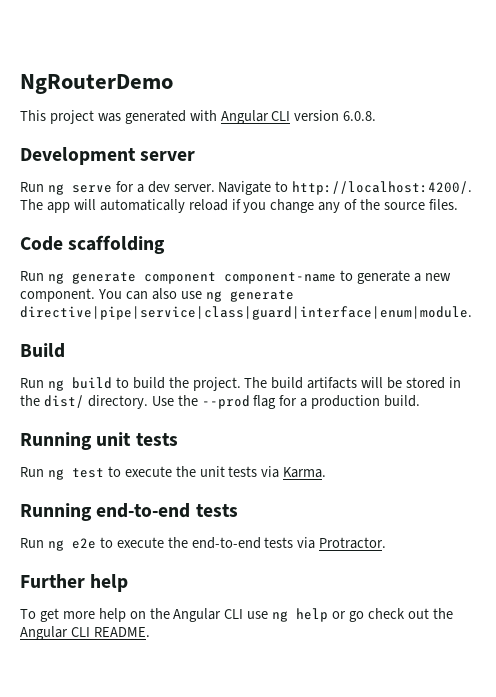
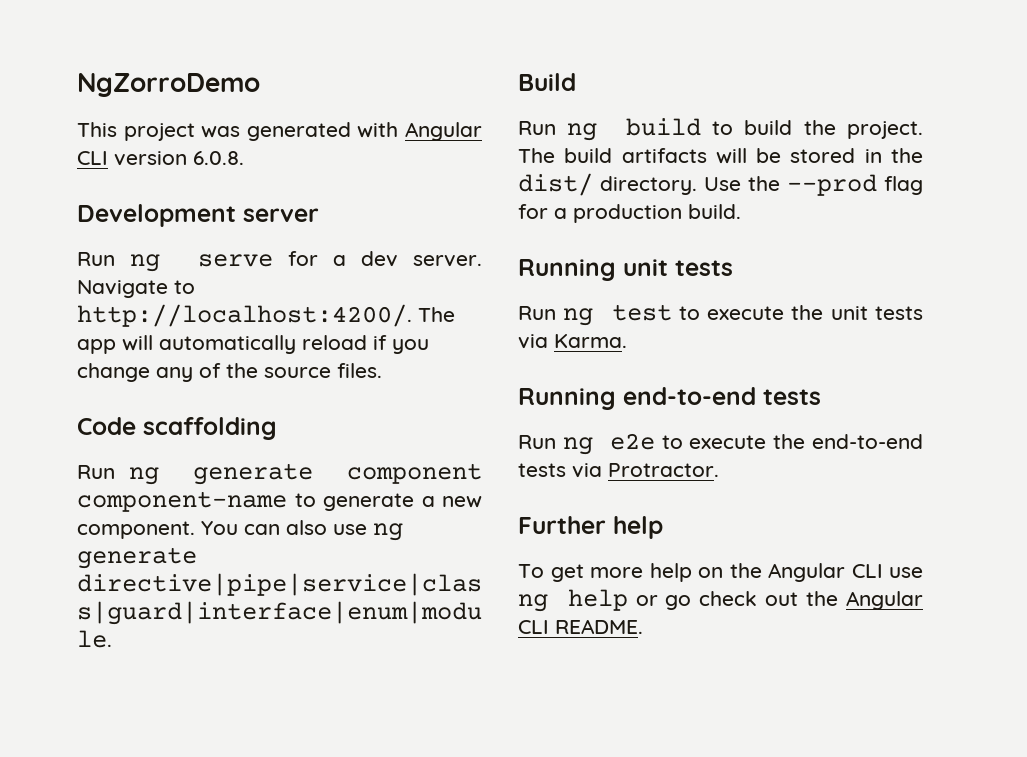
[20,74,173,94] NgRouterDemo -> [77,73,260,97] NgZorroDemo

